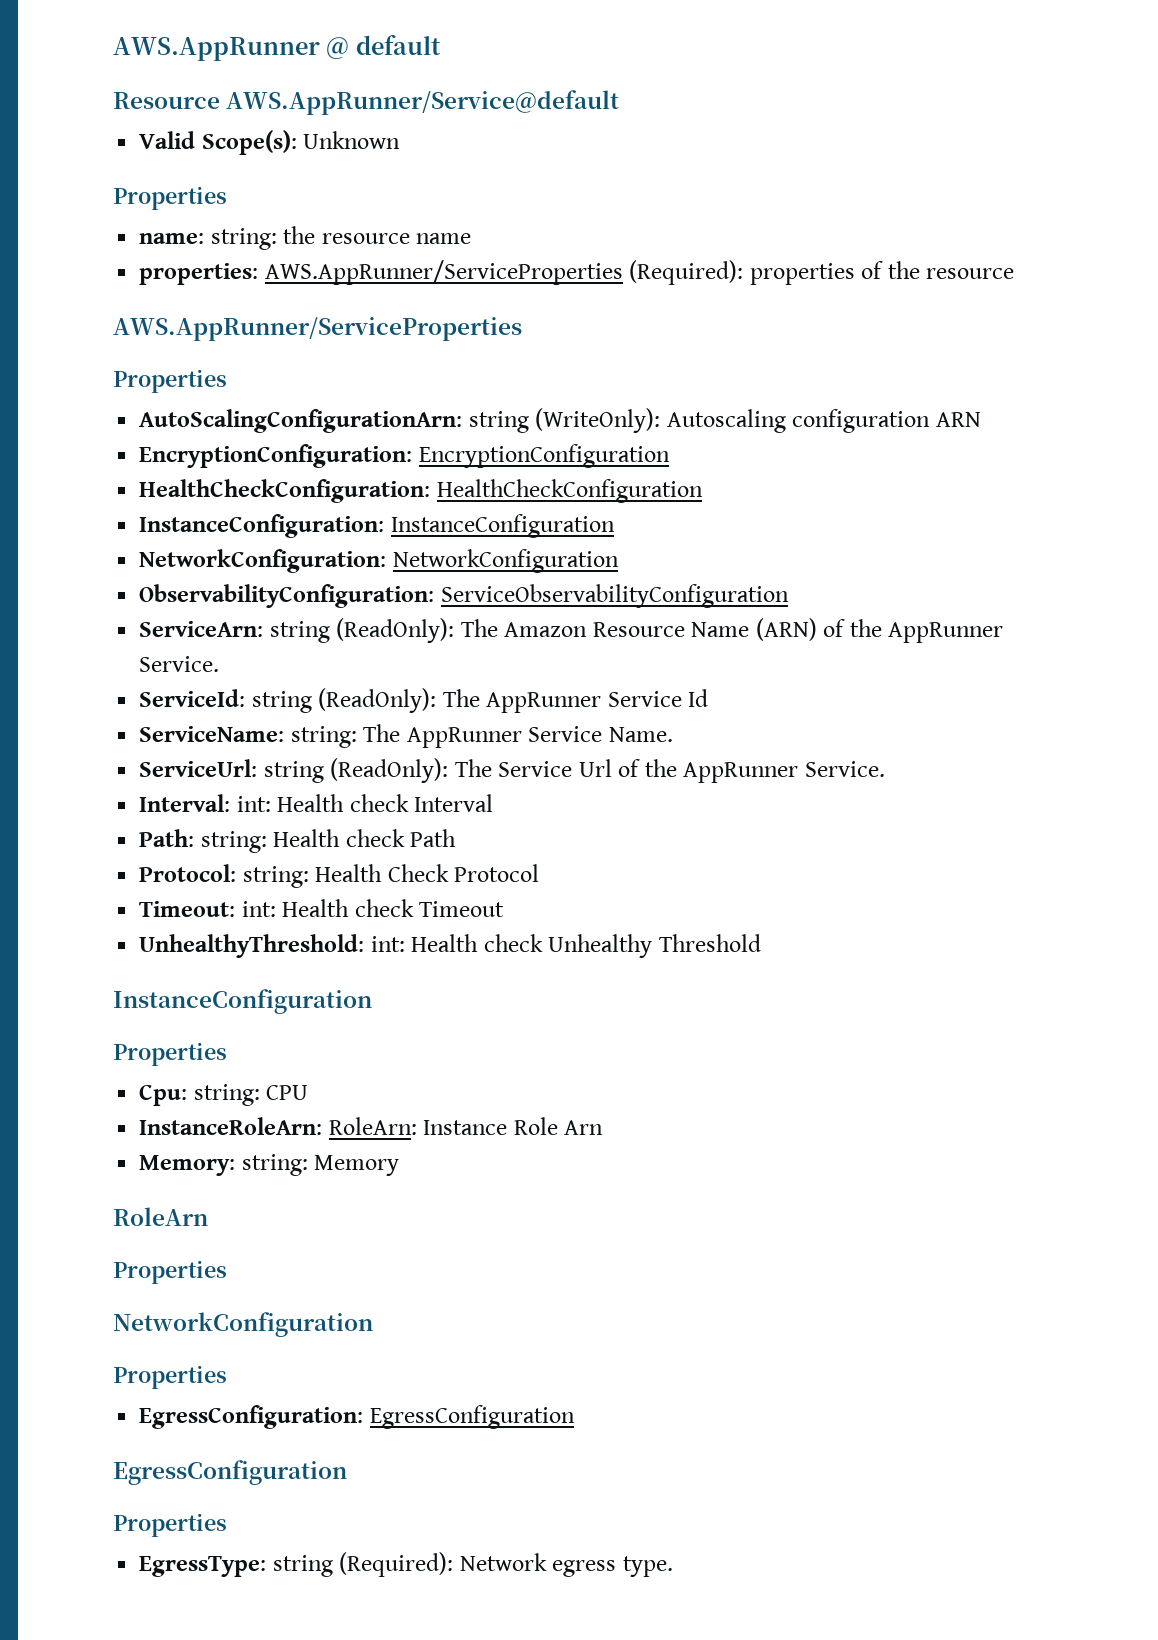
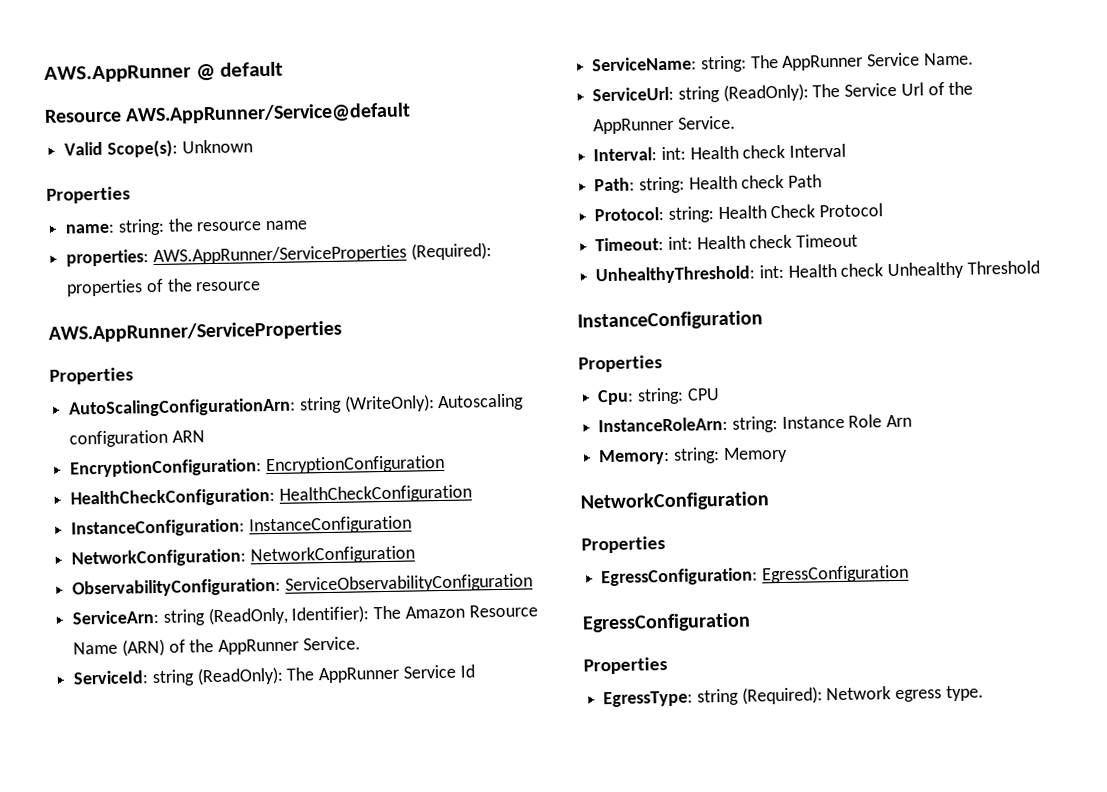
[336,618,455,643] (ReadOnly): -> [207,605,370,626] (ReadOnly, Identifier):
[328,1117,417,1135] RoleArn: -> [731,416,778,433] string:
[113,1207,208,1226] [113,1260,227,1284] // RoleArn // Properties -> (788, 455) none

